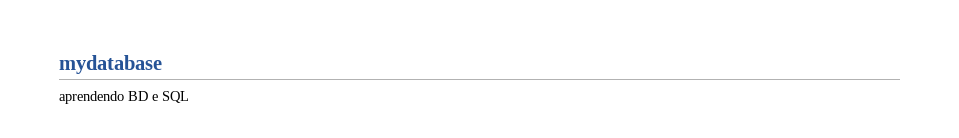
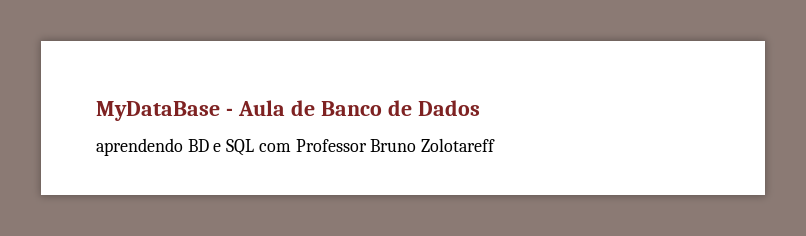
[59,55,162,74] mydatabase -> [96,100,480,121] MyDataBase - Aula de Banco de Dados
(189, 97) none -> [258,138,496,152] com Professor Bruno Zolotareff

